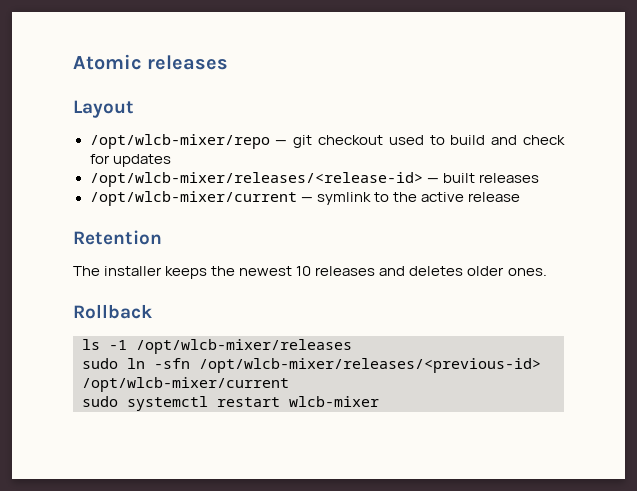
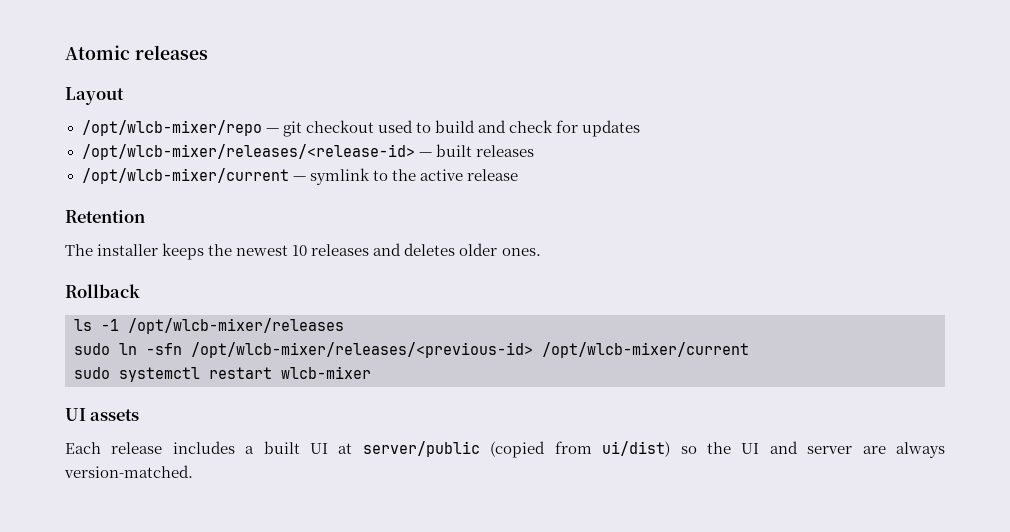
(379, 401) none -> [65,408,140,421] [65,441,945,458] [64,465,193,478] // UI assets // Each release includes a built UI at server/public (copied from ui/dist) so the UI and server are always version-matched.

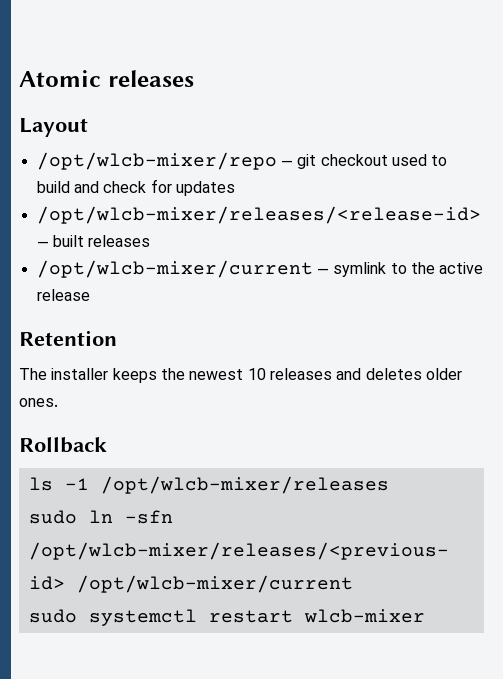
[65,408,140,421] [65,441,945,458] [64,465,193,478] // UI assets // Each release includes a built UI at server/public (copied from ui/dist) so the UI and server are always version-matched. -> (425, 616) none

